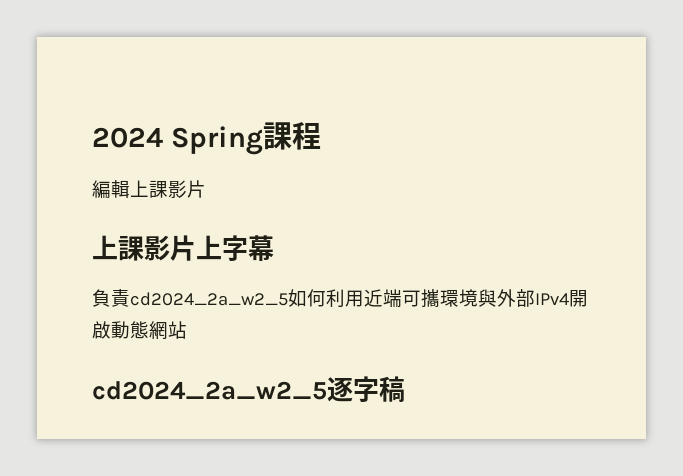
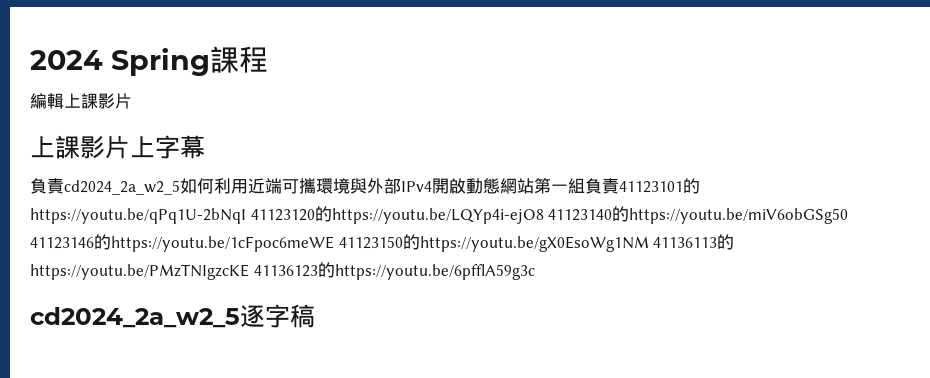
(187, 330) none -> [534,178,700,194] [30,206,849,224] [30,234,735,252] [30,262,535,280] 第一組負責41123101的https://youtu.be/qPq1U-2bNqI 41123120的https://youtu.be/LQYp4i-ejO8 41123140的https://youtu.be/miV6obGSg50 41123146的https://youtu.be/1cFpoc6meWE 41123150的https://youtu.be/gX0EsoWg1NM 41136113的https://youtu.be/PMzTNIgzcKE 41136123的https://youtu.be/6pfflA59g3c

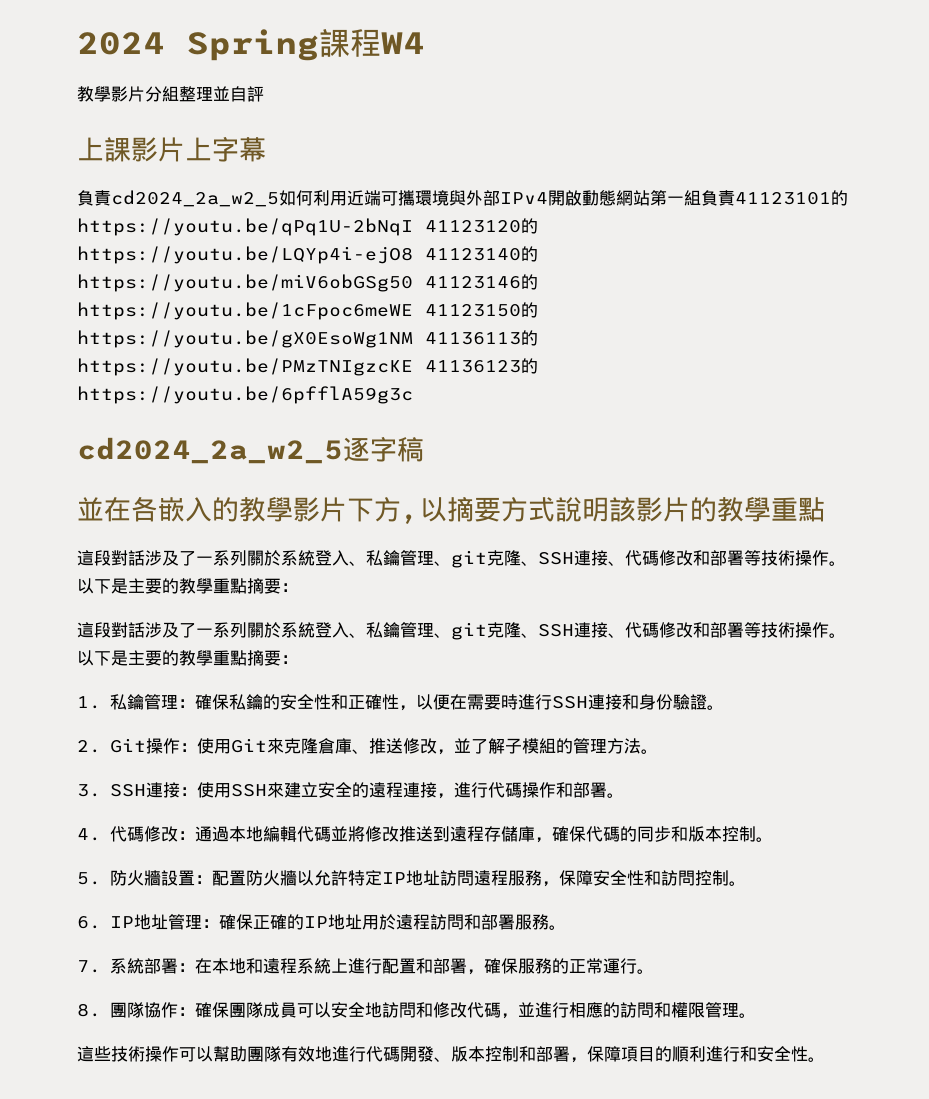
[30,93,132,109] // 編輯上課影片 -> [381,32,425,54] [77,86,264,102] W4 // 教學影片分組整理並自評
(315, 316) none -> [77,496,825,524] [77,549,846,568] [77,578,298,594] [77,621,846,640] [77,650,298,666] [77,694,724,711] [77,738,658,755] [77,782,624,799] [77,826,773,843] [77,870,746,887] [77,914,566,930] [77,958,654,975] [77,1002,756,1019] [77,1045,825,1063] // 並在各嵌入的教學影片下方,以摘要方式說明該影片的教學重點 // 這段對話涉及了一系列關於系統登入、私鑰管理、git克隆、SSH連接、代碼修改和部署等技術操作。以下是主要的教學重點摘要： // 這段對話涉及了一系列關於系統登入、私鑰管理、git克隆、SSH連接、代碼修改和部署等技術操作。以下是主要的教學重點摘要： // 1.私鑰管理：確保私鑰的安全性和正確性，以便在需要時進行SSH連接和身份驗證。 // 2. Git操作：使用Git來克隆倉庫、推送修改，並了解子模組的管理方法。 // 3. SSH連接：使用SSH來建立安全的遠程連接，進行代碼操作和部署。 // 4.代碼修改：通過本地編輯代碼並將修改推送到遠程存儲庫，確保代碼的同步和版本控制。 // 5.防火牆設置：配置防火牆以允許特定IP地址訪問遠程服務，保障安全性和訪問控制。 // 6. IP地址管理：確保正確的IP地址用於遠程訪問和部署服務。 // 7.系統部署：在本地和遠程系統上進行配置和部署，確保服務的正常運行。 // 8.團隊協作：確保團隊成員可以安全地訪問和修改代碼，並進行相應的訪問和權限管理。 // 這些技術操作可以幫助團隊有效地進行代碼開發、版本控制和部署，保障項目的順利進行和安全性。

